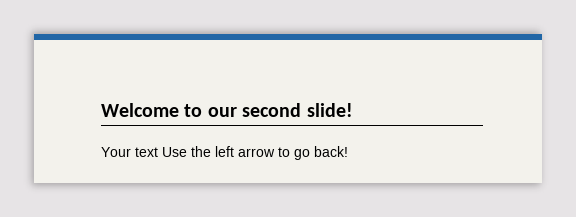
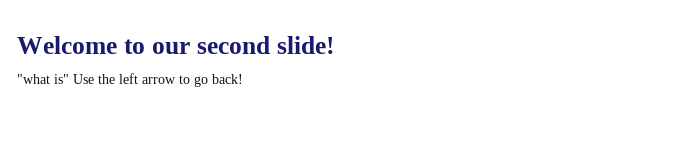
[101,147,158,157] Your text -> [17,74,69,84] "what is"

